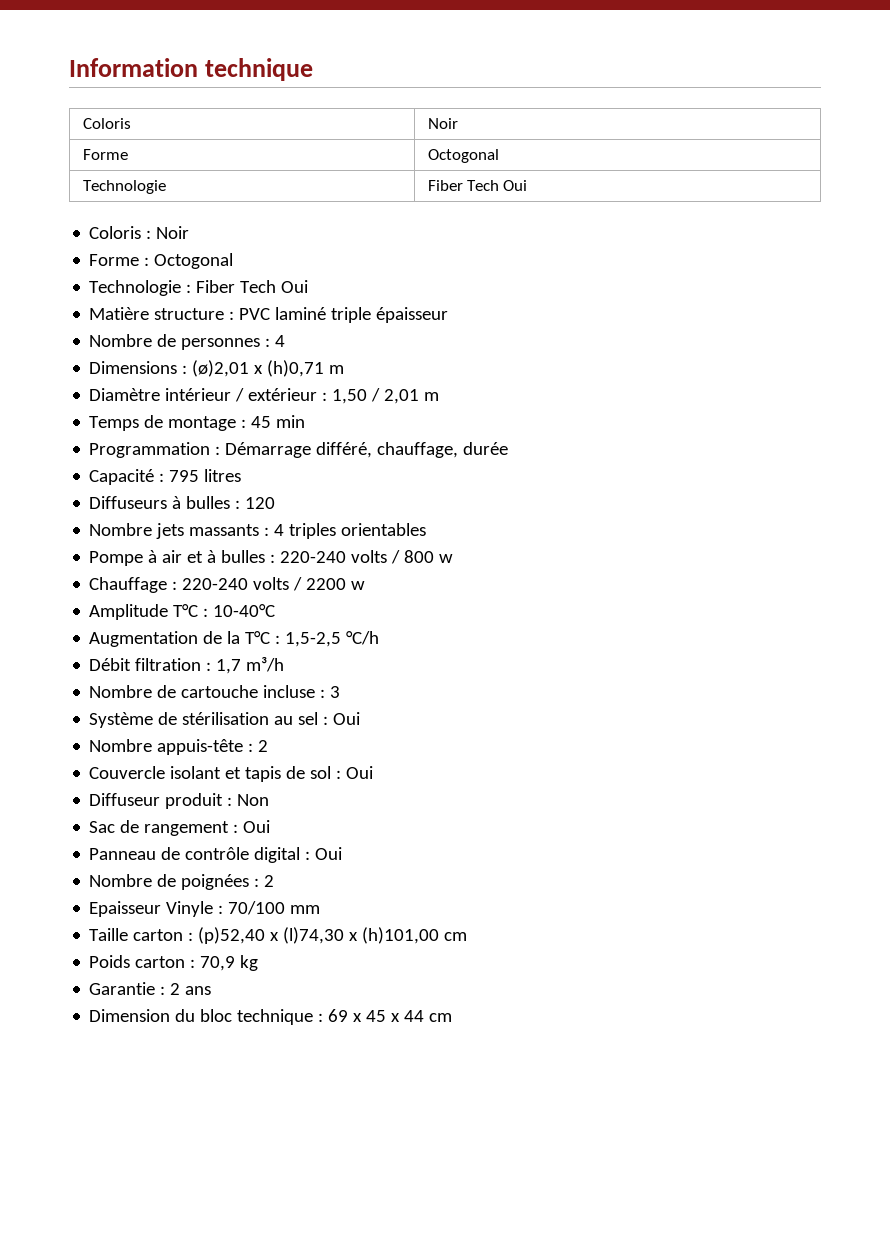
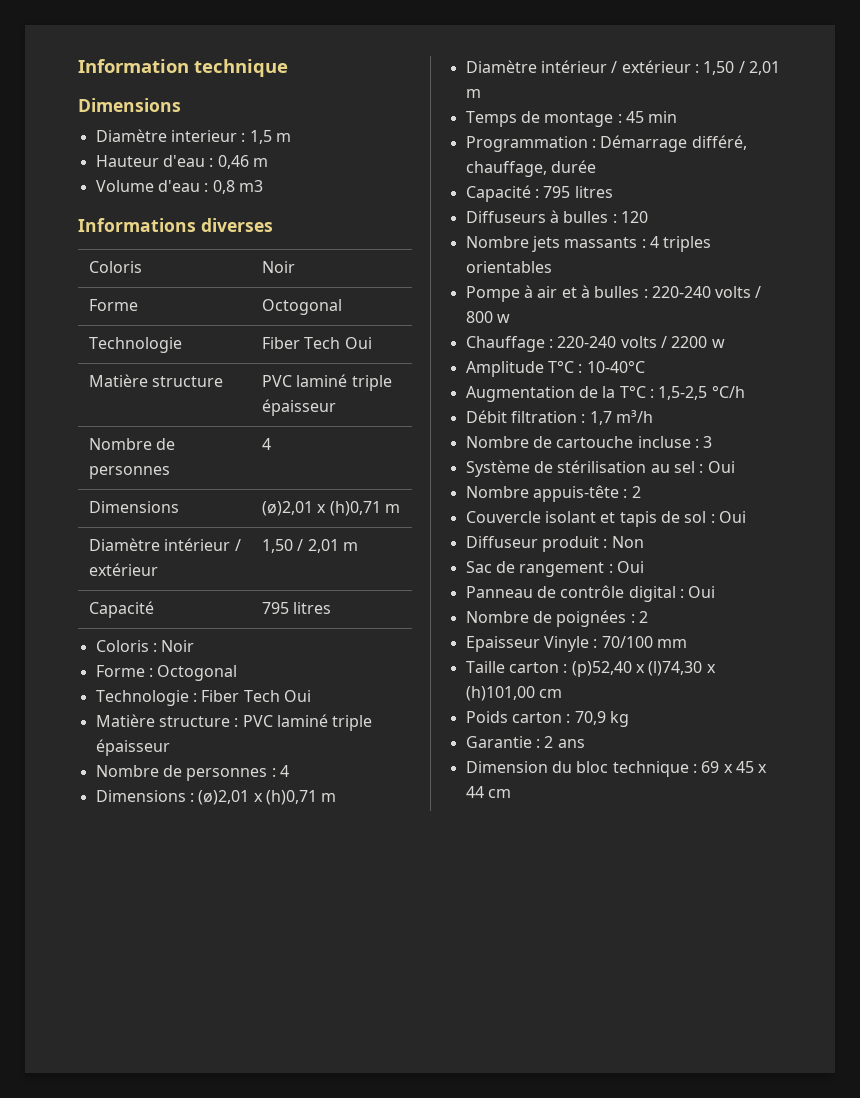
(314, 69) none -> [78,98,181,112] [95,129,291,144] [95,155,268,169] [95,180,263,194] [78,218,273,232] // Dimensions // Diamètre interieur : 1,5 m // Hauteur d'eau : 0,46 m // Volume d'eau : 0,8 m3 // Informations diverses
(528, 185) none -> [88,374,224,387] [261,374,392,391] [261,399,336,416] [88,438,176,450] [88,466,170,479] [261,438,271,450] [88,501,179,513] [261,501,400,516] [88,538,241,551] [88,563,158,576] [261,539,358,553] [88,601,154,618] [261,602,332,614] // Matière structure | PVC laminé triple épaisseur // Nombre de personnes | 4 // Dimensions | (ø)2,01 x (h)0,71 m // Diamètre intérieur / extérieur | 1,50 / 2,01 m // Capacité | 795 litres

